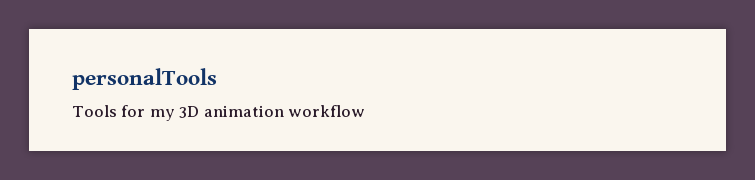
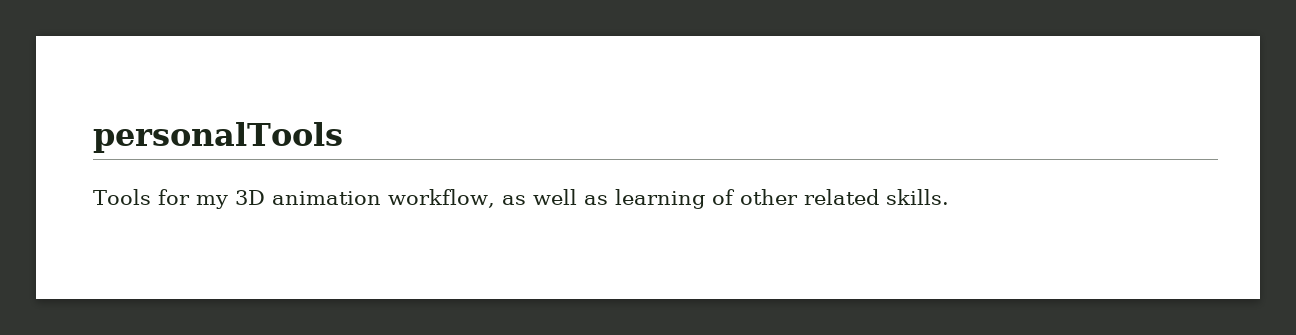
[288,105,366,117] workflow -> [387,189,949,209] workflow, as well as learning of other related skills.

